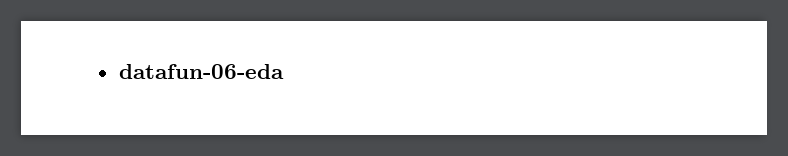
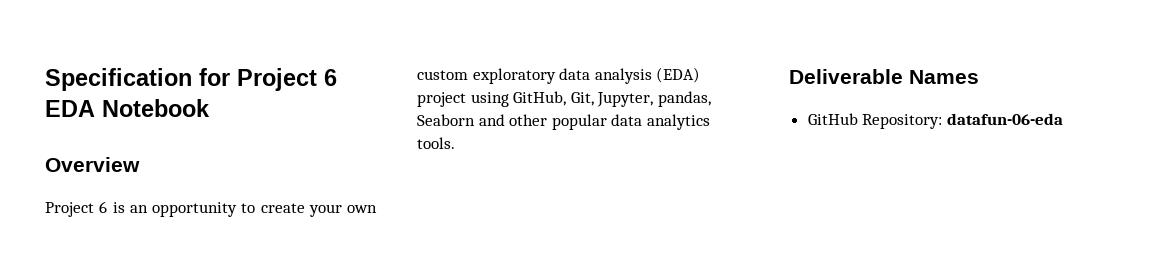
(118, 71) none -> [45,68,337,91] [45,99,210,117] [45,157,140,172] [45,201,377,217] [417,67,701,84] [417,91,711,107] [417,114,710,130] [417,137,455,149] [789,69,979,84] [807,113,943,129] Specification for Project 6 EDA Notebook // Overview // Project 6 is an opportunity to create your own custom exploratory data analysis (EDA) project using GitHub, Git, Jupyter, pandas, Seaborn and other popular data analytics tools. // Deliverable Names // GitHub Repository:

